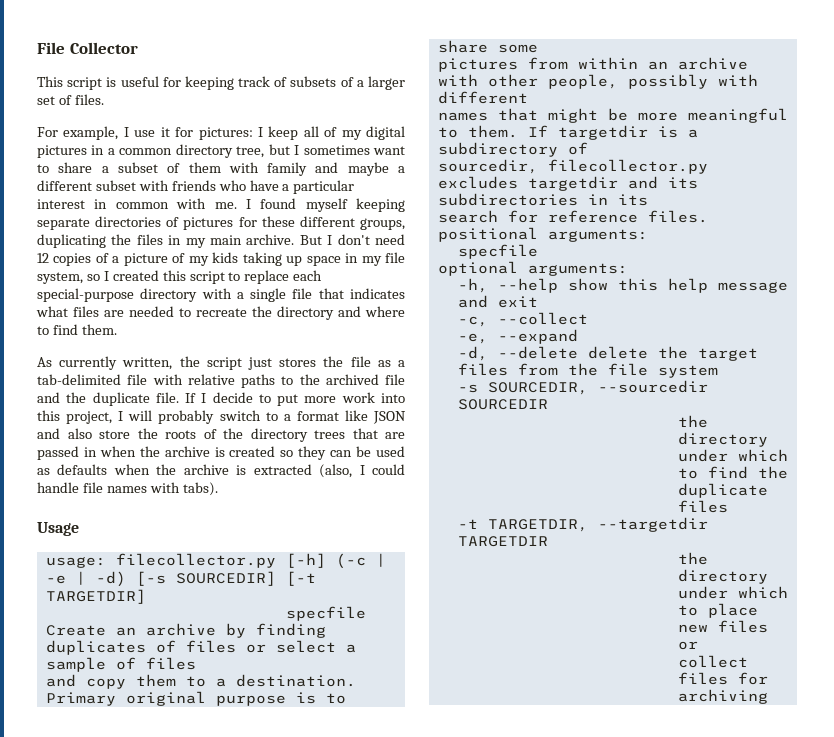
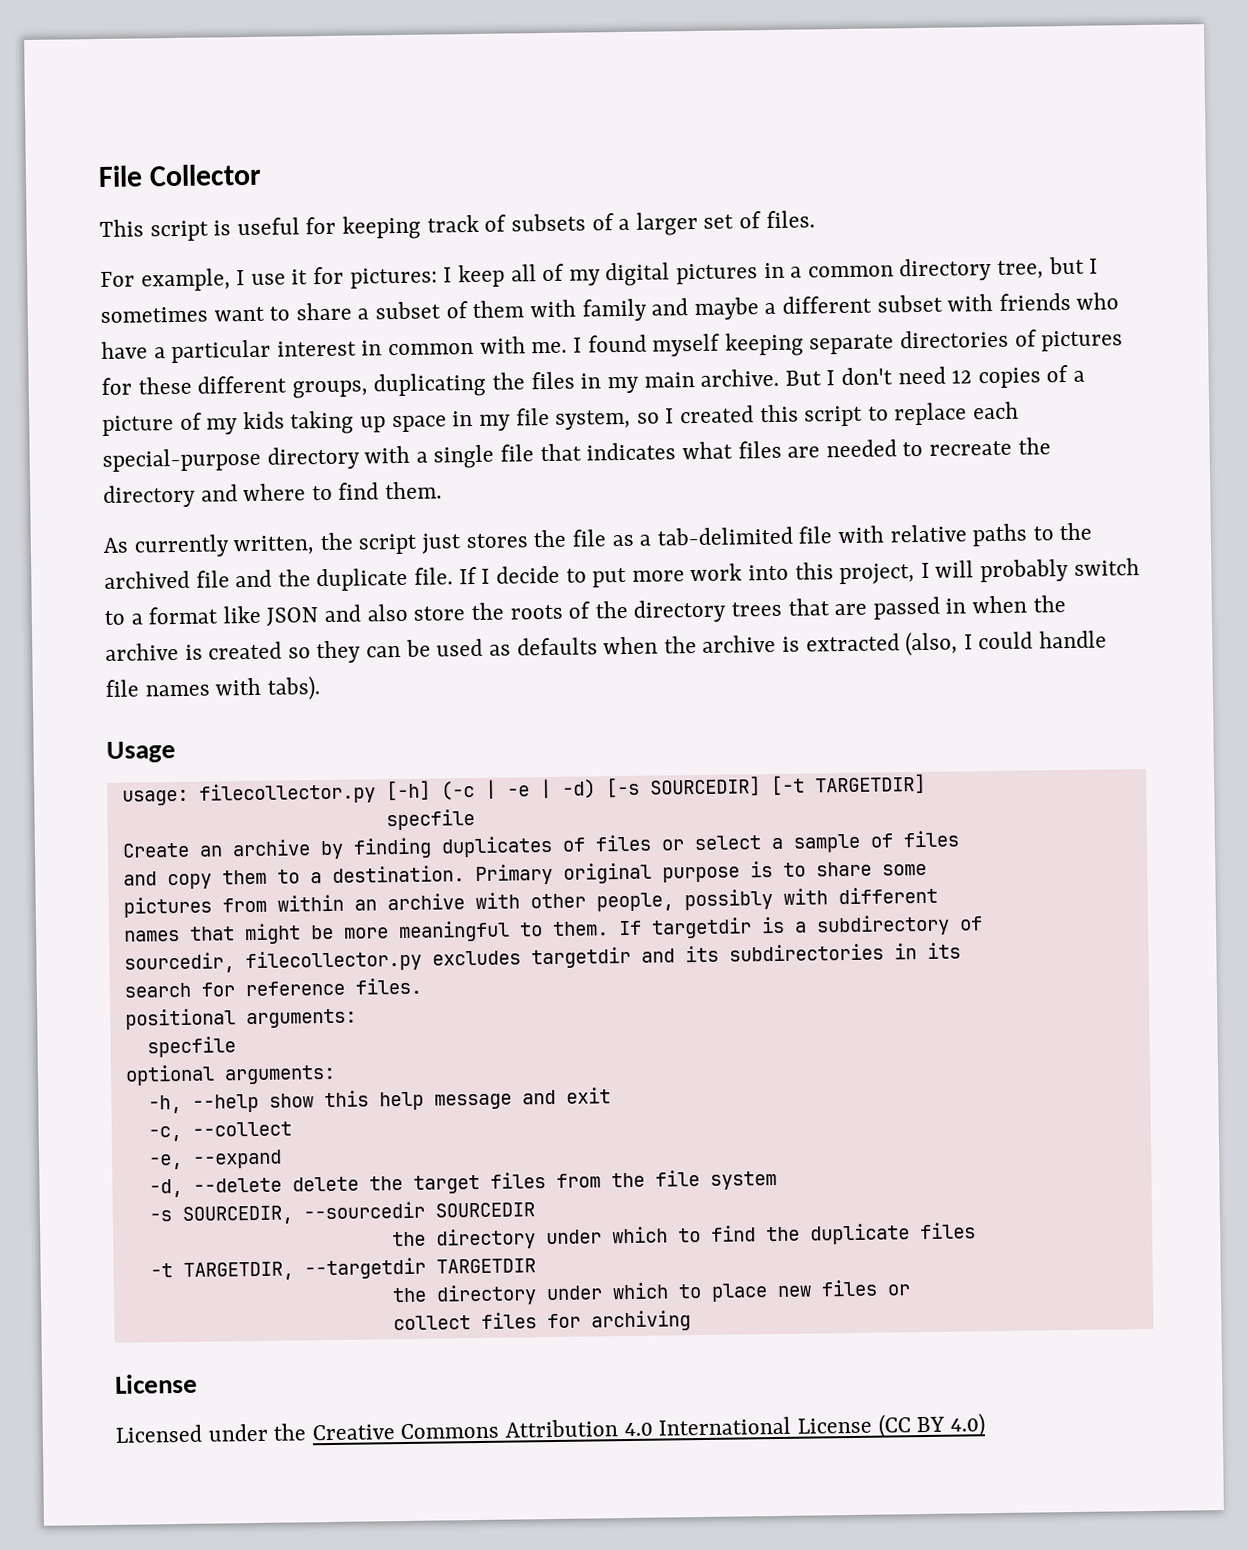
(768, 696) none -> [115,1373,198,1394] [115,1413,985,1443] // License // Licensed under the Creative Commons Attribution 4.0 International License (CC BY 4.0)

